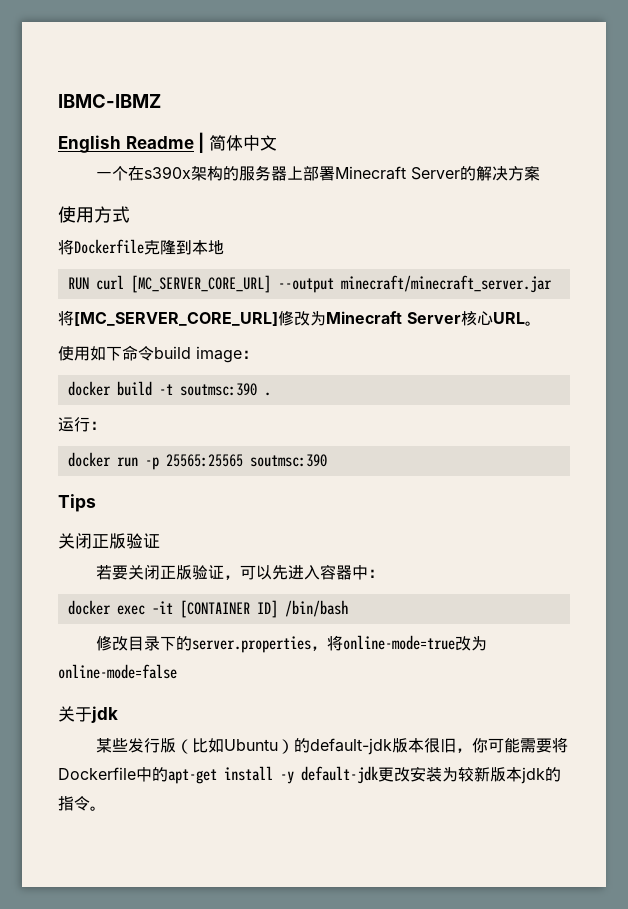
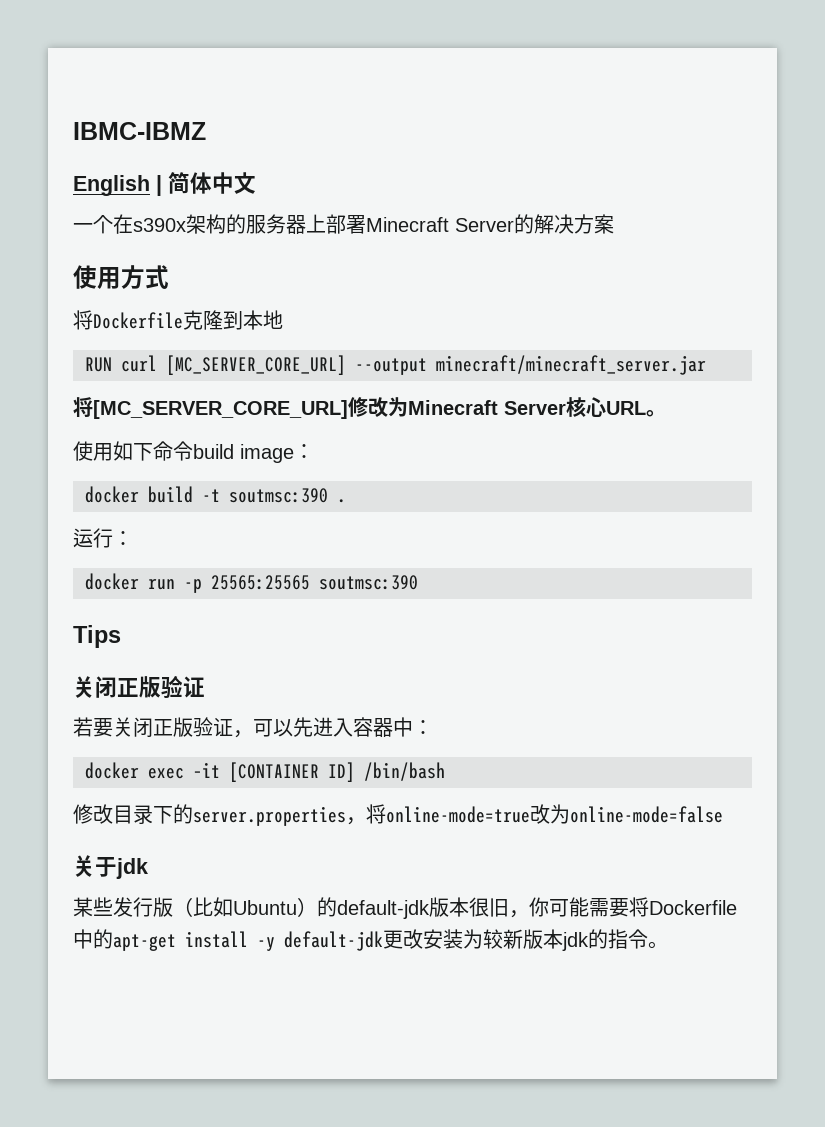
[125,136,194,149] Readme -> (150, 185) none

